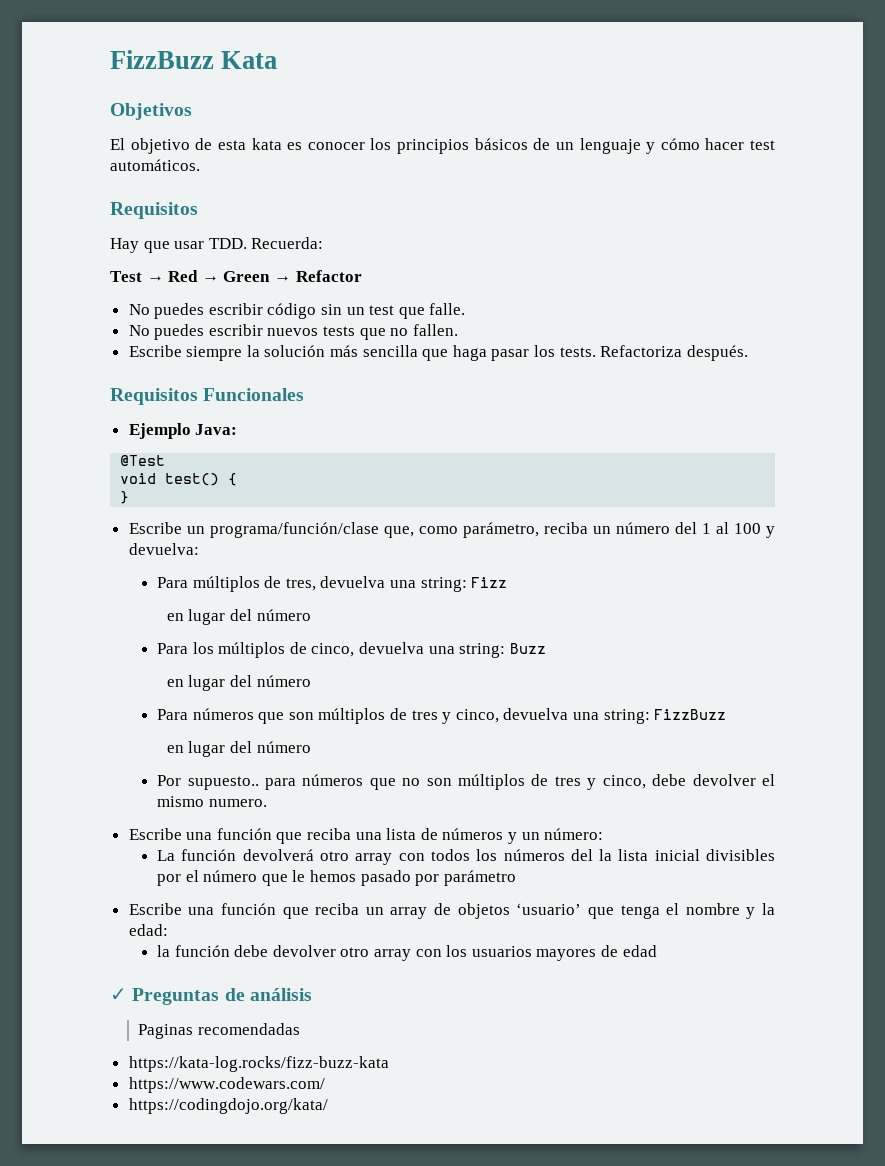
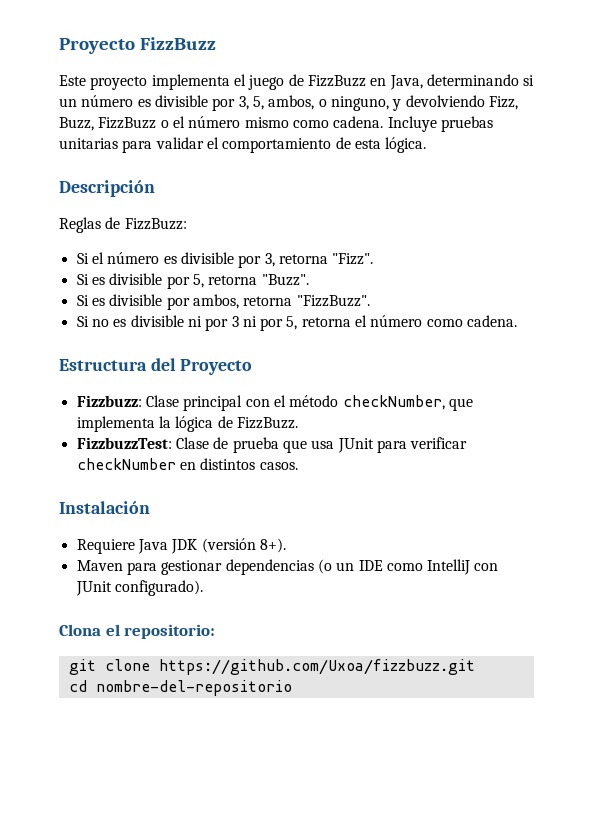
[110,50,278,69] [110,103,192,120] [110,138,775,154] [110,159,200,171] [110,202,198,219] [110,237,324,253] [110,270,362,282] [128,303,466,319] [128,324,458,340] [128,345,748,361] [110,388,305,405] [128,423,238,439] [120,455,166,466] [120,473,238,486] [120,491,130,504] [128,522,776,538] [128,543,199,555] [157,576,508,592] [166,609,311,625] [157,642,546,658] [166,675,311,691] [157,708,727,724] [166,741,311,757] [157,774,775,790] [157,796,267,807] [128,828,604,844] [157,849,775,865] [157,870,516,886] [128,903,775,919] [128,924,168,936] [157,945,657,961] [110,988,312,1005] [138,1023,300,1039] [128,1056,389,1072] [128,1077,325,1093] [128,1098,328,1114] FizzBuzz Kata // Objetivos // El objetivo de esta kata es conocer los principios básicos de un lenguaje y cómo hacer test automáticos. // Requisitos // Hay que usar TDD. Recuerda: // Test → Red → Green → Refactor // No puedes escribir código sin un test que falle. // No puedes escribir nuevos tests que no fallen. // Escribe siempre la solución más sencilla que haga pasar los tests. Refactoriza después. // Requisitos Funcionales // Ejemplo Java: // @Test // void test() { // } // Escribe un programa/función/clase que, como parámetro, reciba un número del 1 al 100 y devuelva: // Para múltiplos de tres, devuelva una string: Fizz // en lugar del número // Para los múltiplos de cinco, devuelva una string: Buzz // en lugar del número // Para números que son múltiplos de tres y cinco, devuelva una string: FizzBuzz // en lugar del número // Por supuesto.. para números que no son múltiplos de tres y cinco, debe devolver el mismo numero. // Escribe una función que reciba una lista de números y un número: // La función devolverá otro array con todos los números del la lista inicial divisibles por el número que le hemos pasado por parámetro // Escribe una función que reciba un array de objetos ‘usuario’ que tenga el nombre y la edad: // la función debe devolver otro array con los usuarios mayores de edad // ✓ Preguntas de análisis // Paginas recomendadas // https://kata-log.rocks/fizz-buzz-kata // https://www.codewars.com/ // https://codingdojo.org/kata/ -> [59,37,216,54] [59,74,535,90] [59,95,518,111] [59,116,493,132] [59,137,427,153] [59,180,155,197] [59,217,187,233] [76,252,374,268] [76,273,309,289] [76,294,370,310] [76,315,518,331] [59,358,253,375] [76,395,473,411] [76,416,298,432] [76,437,468,453] [76,458,298,470] [59,501,150,514] [76,538,286,554] [76,559,499,575] [75,580,203,596] [59,624,216,639] [68,659,475,675] [68,680,292,696] Proyecto FizzBuzz // Este proyecto implementa el juego de FizzBuzz en Java, determinando si un número es divisible por 3, 5, ambos, o ninguno, y devolviendo Fizz, Buzz, FizzBuzz o el número mismo como cadena. Incluye pruebas unitarias para validar el comportamiento de esta lógica. // Descripción // Reglas de FizzBuzz: // Si el número es divisible por 3, retorna "Fizz". // Si es divisible por 5, retorna "Buzz". // Si es divisible por ambos, retorna "FizzBuzz". // Si no es divisible ni por 3 ni por 5, retorna el número como cadena. // Estructura del Proyecto // Fizzbuzz: Clase principal con el método checkNumber, que implementa la lógica de FizzBuzz. // FizzbuzzTest: Clase de prueba que usa JUnit para verificar checkNumber en distintos casos. // Instalación // Requiere Java JDK (versión 8+). // Maven para gestionar dependencias (o un IDE como IntelliJ con JUnit configurado). // Clona el repositorio: // git clone https://github.com/Uxoa/fizzbuzz.git // cd nombre-del-repositorio

